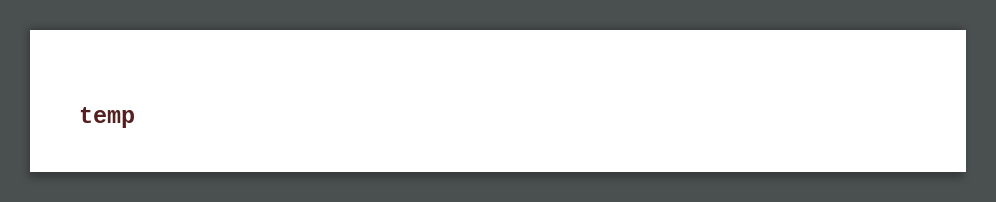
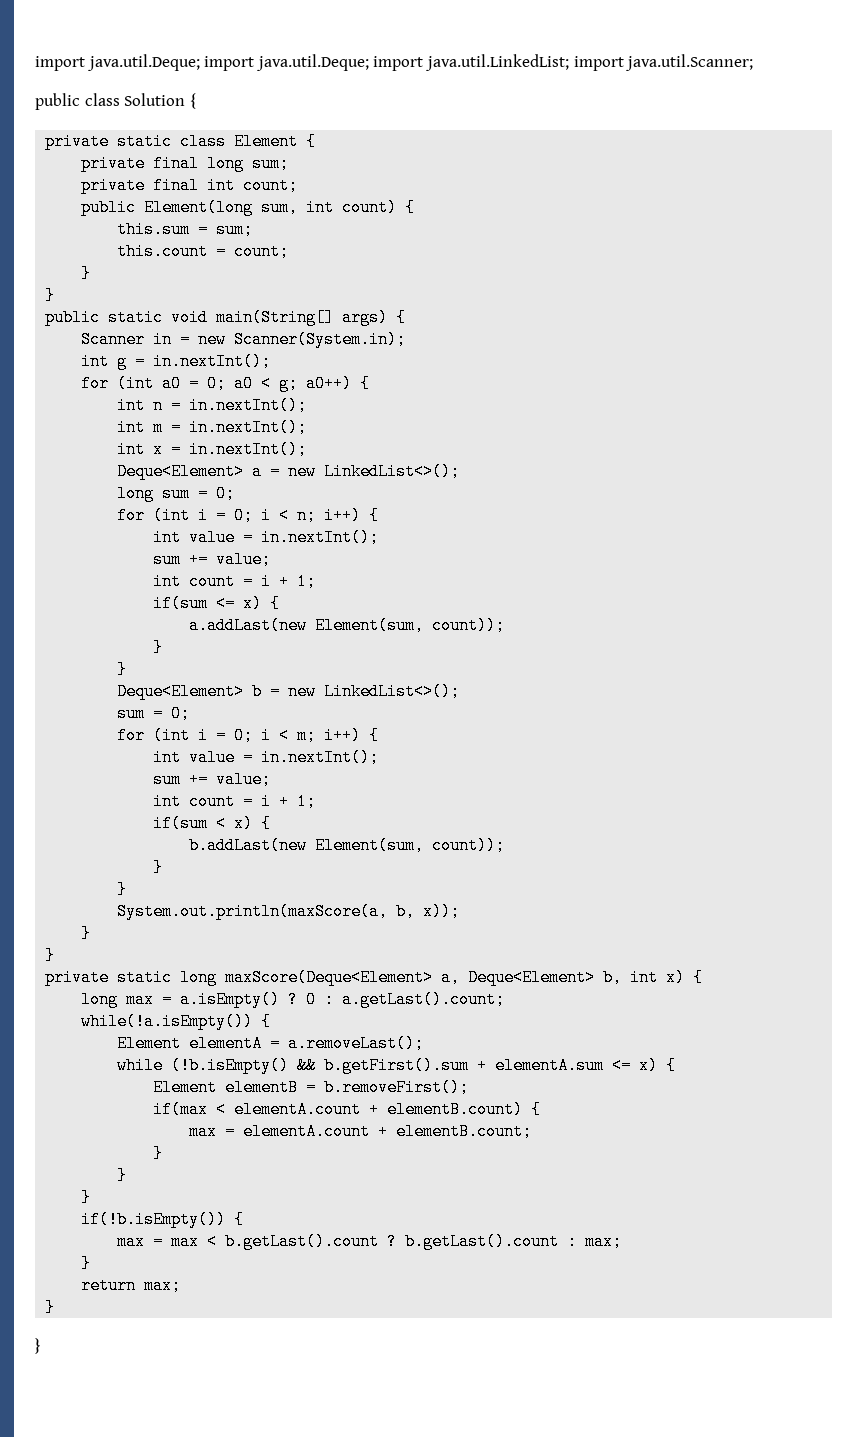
[79,107,135,128] temp -> [35,54,754,71] [35,93,196,110] [45,133,317,150] [81,155,290,172] [81,177,299,194] [81,199,416,216] [117,221,254,238] [117,243,290,260] [81,265,92,282] [45,287,56,304] [45,309,407,326] [81,331,407,348] [81,353,272,370] [81,375,371,392] [117,397,308,414] [117,419,308,436] [117,441,308,458] [117,463,461,480] [117,485,236,502] [117,507,380,524] [153,529,380,546] [153,551,272,568] [153,573,317,590] [153,595,281,612] [189,617,506,634] [153,639,164,656] [117,661,128,678] [117,683,461,700] [117,705,191,722] [117,727,380,744] [153,749,380,766] [153,771,272,788] [153,793,317,810] [153,815,272,832] [189,837,506,854] [153,859,164,876] [117,881,128,898] [117,903,461,920] [81,925,92,942] [45,947,56,964] [45,969,704,986] [81,991,506,1008] [81,1013,272,1030] [117,1035,425,1052] [117,1057,677,1074] [153,1079,470,1096] [153,1101,542,1118] [189,1123,533,1140] [153,1145,164,1162] [117,1167,128,1184] [81,1189,92,1206] [81,1211,245,1228] [117,1233,623,1250] [81,1255,92,1272] [81,1277,182,1294] [45,1299,56,1316] [35,1338,41,1354] import java.util.Deque; import java.util.Deque; import java.util.LinkedList; import java.util.Scanner; // public class Solution { // private static class Element { // private final long sum; // private final int count; // public Element(long sum, int count) { // this.sum = sum; // this.count = count; // } // } // public static void main(String[] args) { // Scanner in = new Scanner(System.in); // int g = in.nextInt(); // for (int a0 = 0; a0 < g; a0++) { // int n = in.nextInt(); // int m = in.nextInt(); // int x = in.nextInt(); // Deque<Element> a = new LinkedList<>(); // long sum = 0; // for (int i = 0; i < n; i++) { // int value = in.nextInt(); // sum += value; // int count = i + 1; // if(sum <= x) { // a.addLast(new Element(sum, count)); // } // } // Deque<Element> b = new LinkedList<>(); // sum = 0; // for (int i = 0; i < m; i++) { // int value = in.nextInt(); // sum += value; // int count = i + 1; // if(sum < x) { // b.addLast(new Element(sum, count)); // } // } // System.out.println(maxScore(a, b, x)); // } // } // private static long maxScore(Deque<Element> a, Deque<Element> b, int x) { // long max = a.isEmpty() ? 0 : a.getLast().count; // while(!a.isEmpty()) { // Element elementA = a.removeLast(); // while (!b.isEmpty() && b.getFirst().sum + elementA.sum <= x) { // Element elementB = b.removeFirst(); // if(max < elementA.count + elementB.count) { // max = elementA.count + elementB.count; // } // } // } // if(!b.isEmpty()) { // max = max < b.getLast().count ? b.getLast().count : max; // } // return max; // } // }

